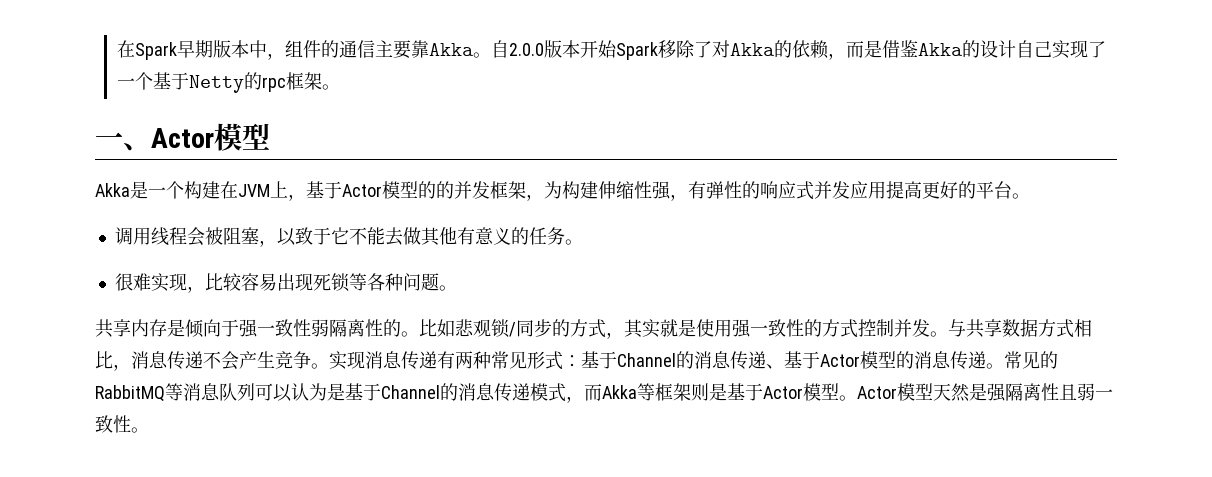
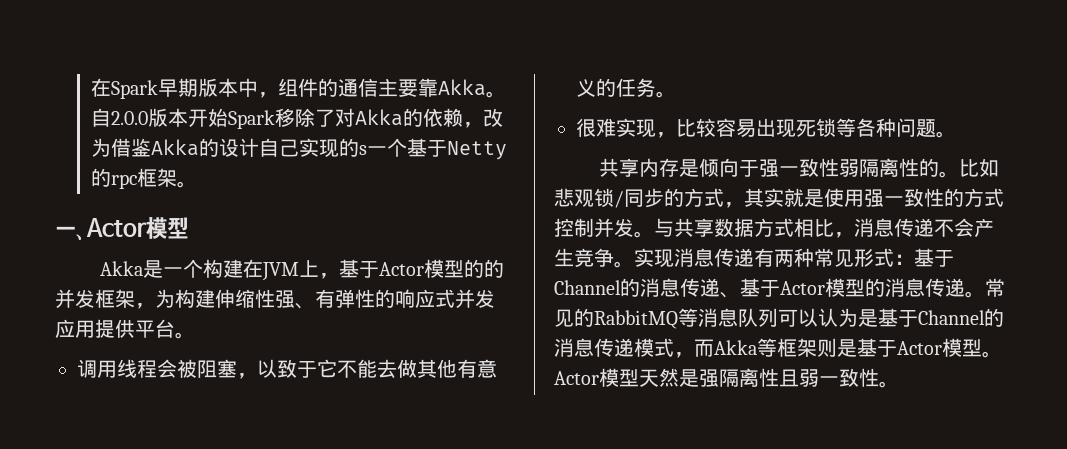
[845,40,882,58] 而是 -> [483,108,504,127] [91,138,112,157] 改为
[1087,41,1106,58] 了 -> [339,138,368,157] 的s
[670,194,688,201] ， -> [295,303,315,309] 、
[904,181,976,199] 高更好的 -> [115,319,135,338] 供

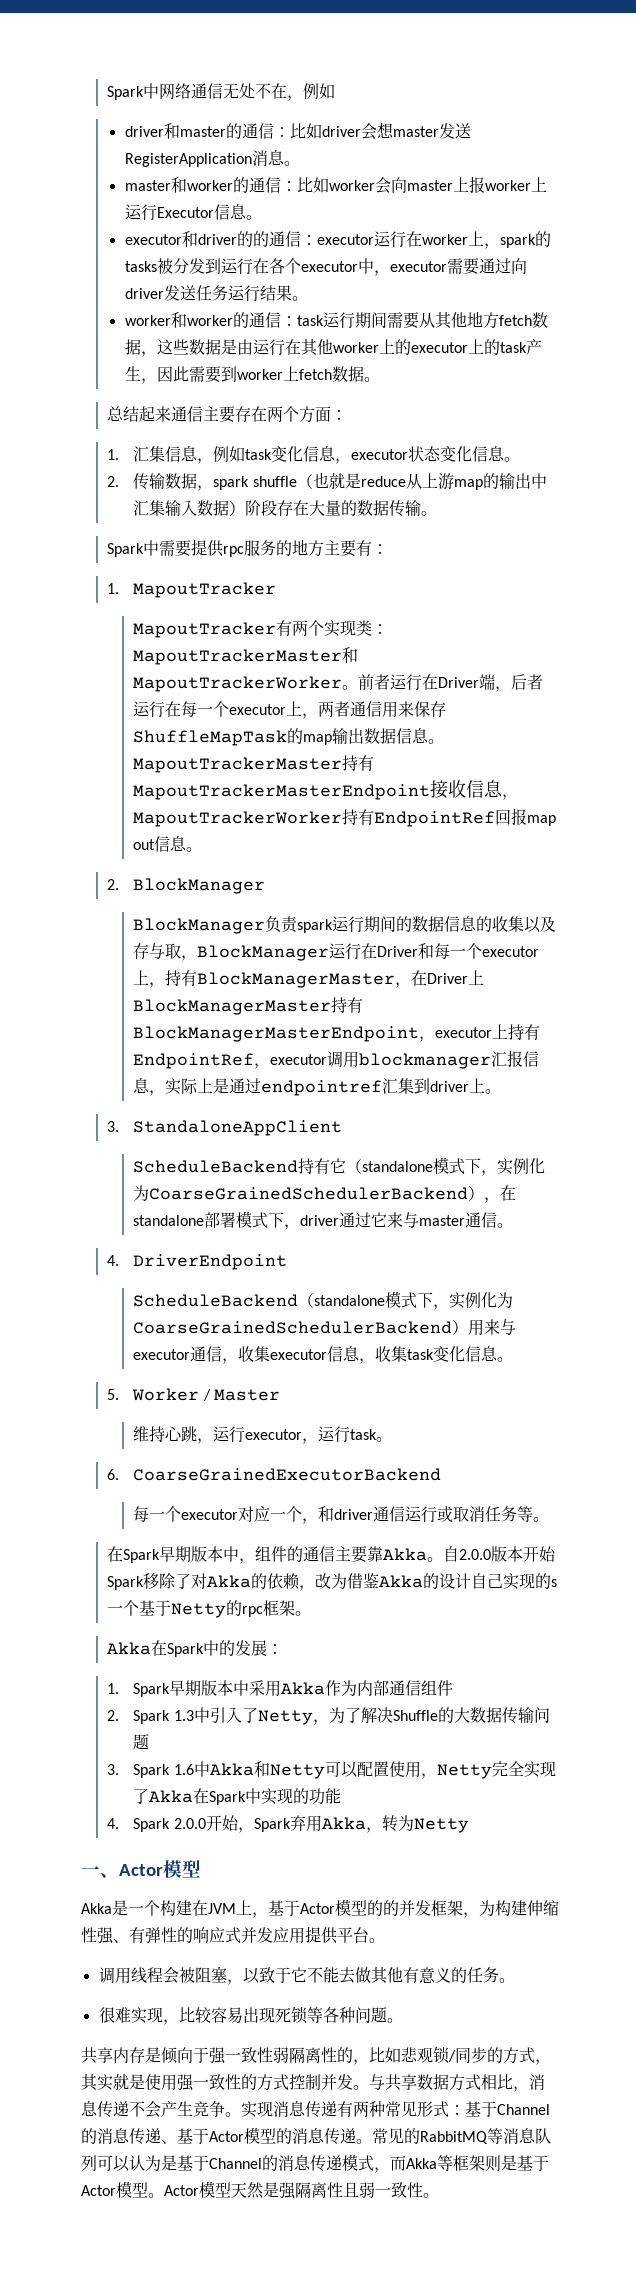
(91, 87) none -> [107,83,336,101] [124,122,471,140] [124,150,300,167] [124,176,547,194] [124,204,262,221] [124,231,551,249] [124,258,527,276] [124,285,308,302] [124,311,548,329] [124,339,542,357] [124,366,380,384] [107,406,348,423] [107,446,521,464] [107,472,547,491] [133,500,438,517] [107,539,389,557] [107,582,277,598] [133,620,389,638] [133,647,359,665] [133,674,544,692] [133,701,447,719] [133,728,445,746] [133,755,375,773] [133,780,519,800] [133,808,557,827] [133,836,203,852] [107,878,266,894] [133,916,557,934] [133,943,540,961] [133,970,485,988] [133,997,364,1015] [133,1024,541,1042] [133,1050,540,1069] [133,1078,502,1096] [107,1120,343,1136] [133,1157,546,1176] [133,1185,517,1203] [133,1211,514,1230] [107,1254,288,1270] [133,1291,514,1310] [133,1319,517,1336] [133,1346,514,1364] [107,1388,280,1401] [133,1426,393,1444] [107,1468,442,1481] [133,1506,550,1524] Spark中网络通信无处不在，例如 // driver和master的通信：比如driver会想master发送RegisterApplication消息。 // master和worker的通信：比如worker会向master上报worker上运行Executor信息。 // executor和driver的的通信：executor运行在worker上，spark的tasks被分发到运行在各个executor中，executor需要通过向driver发送任务运行结果。 // worker和worker的通信：task运行期间需要从其他地方fetch数据，这些数据是由运行在其他worker上的executor上的task产生，因此需要到worker上fetch数据。 // 总结起来通信主要存在两个方面： // 1.汇集信息，例如task变化信息，executor状态变化信息。 // 2.传输数据，spark shuffle（也就是reduce从上游map的输出中汇集输入数据）阶段存在大量的数据传输。 // Spark中需要提供rpc服务的地方主要有： // 1. MapoutTracker // MapoutTracker有两个实现类：MapoutTrackerMaster和MapoutTrackerWorker。前者运行在Driver端，后者运行在每一个executor上，两者通信用来保存ShuffleMapTask的map输出数据信息。MapoutTrackerMaster持有MapoutTrackerMasterEndpoint接收信息，MapoutTrackerWorker持有EndpointRef回报map out信息。 // 2. BlockManager // BlockManager负责spark运行期间的数据信息的收集以及存与取，BlockManager运行在Driver和每一个executor上，持有BlockManagerMaster，在Driver上BlockManagerMaster持有BlockManagerMasterEndpoint，executor上持有EndpointRef，executor调用blockmanager汇报信息，实际上是通过endpointref汇集到driver上。 // 3. StandaloneAppClient // ScheduleBackend持有它（standalone模式下，实例化为CoarseGrainedSchedulerBackend），在standalone部署模式下，driver通过它来与master通信。 // 4. DriverEndpoint // ScheduleBackend（standalone模式下，实例化为CoarseGrainedSchedulerBackend）用来与executor通信，收集executor信息，收集task变化信息。 // 5. Worker / Master // 维持心跳，运行executor，运行task。 // 6. CoarseGrainedExecutorBackend // 每一个executor对应一个，和driver通信运行或取消任务等。 //
(198, 184) none -> [107,1640,284,1657] [107,1680,454,1697] [107,1707,550,1725] [133,1734,150,1750] [107,1761,556,1779] [133,1788,342,1805] [107,1815,469,1833] // Akka在Spark中的发展： // 1. Spark早期版本中采用Akka作为内部通信组件 // 2. Spark 1.3中引入了Netty，为了解决Shuffle的大数据传输问题 // 3. Spark 1.6中Akka和Netty可以配置使用，Netty完全实现了Akka在Spark中实现的功能 // 4. Spark 2.0.0开始，Spark弃用Akka，转为Netty
[939,171,960,178] 。 -> [353,2059,369,2065] ，

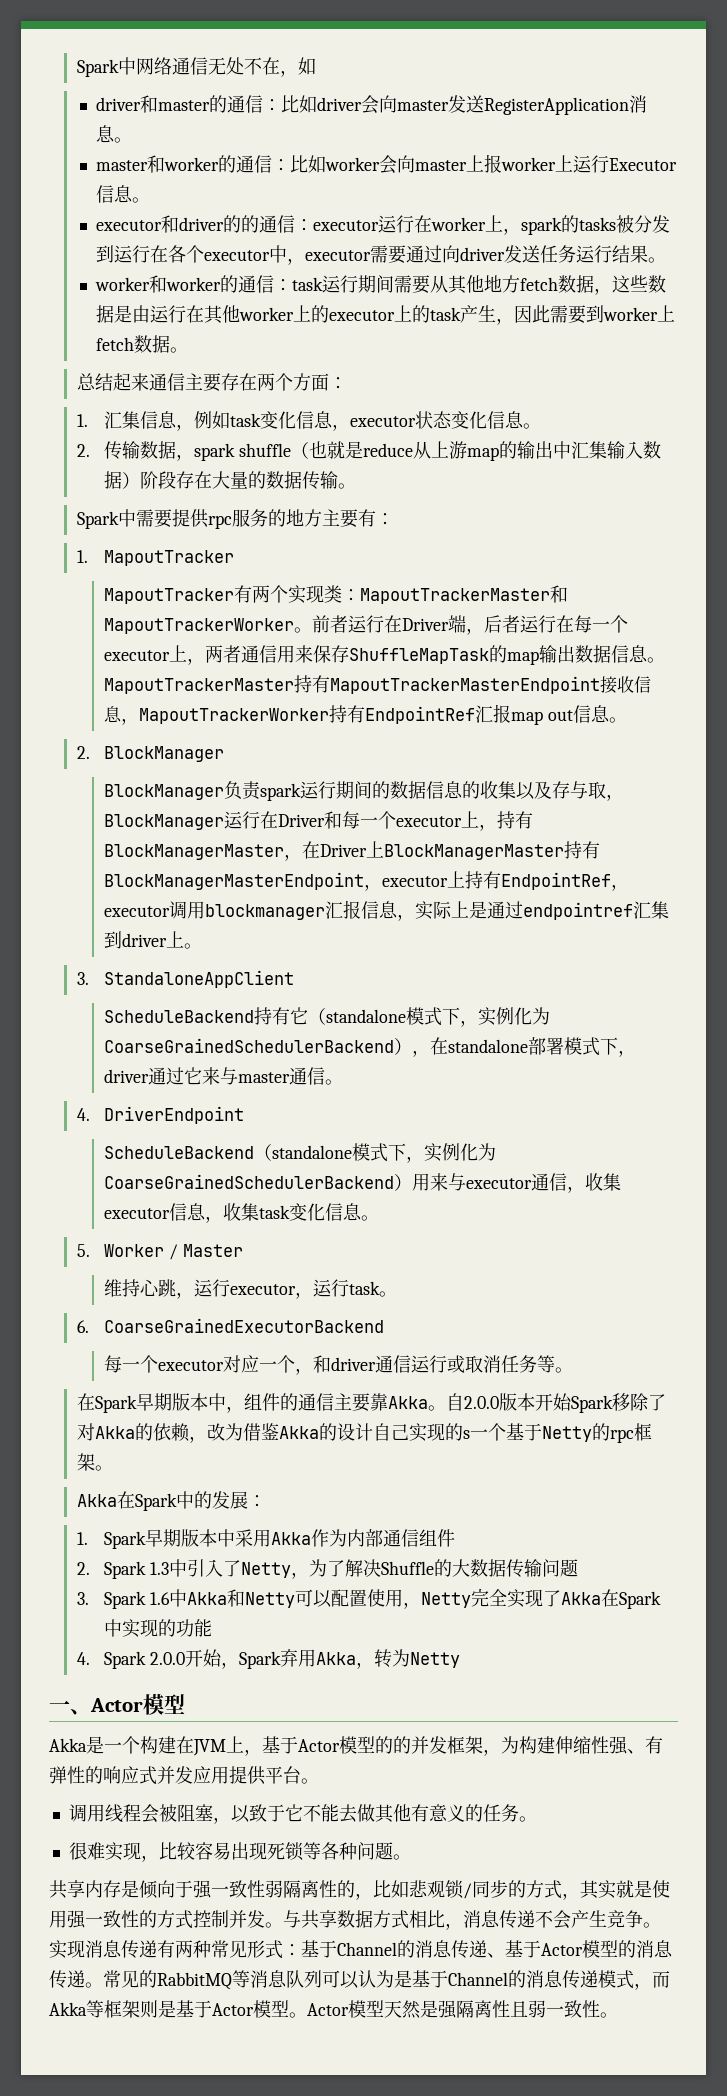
[303,83,320,99] 例 -> (298, 73) none
[376,122,394,139] 想 -> [379,95,398,113] 向
[495,809,512,825] 回 -> [475,705,494,723] 汇

